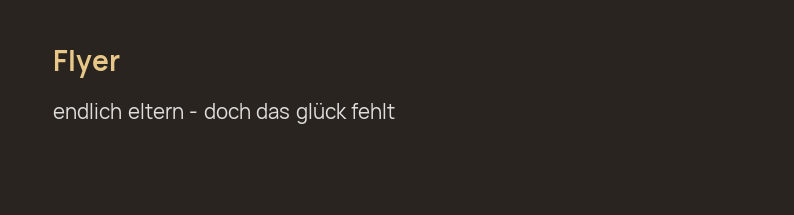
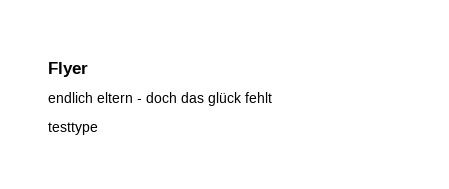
(396, 111) none -> [48,122,98,135] // testtype

